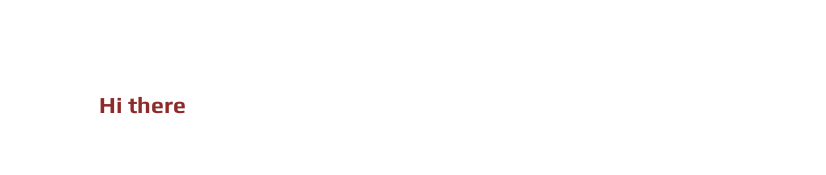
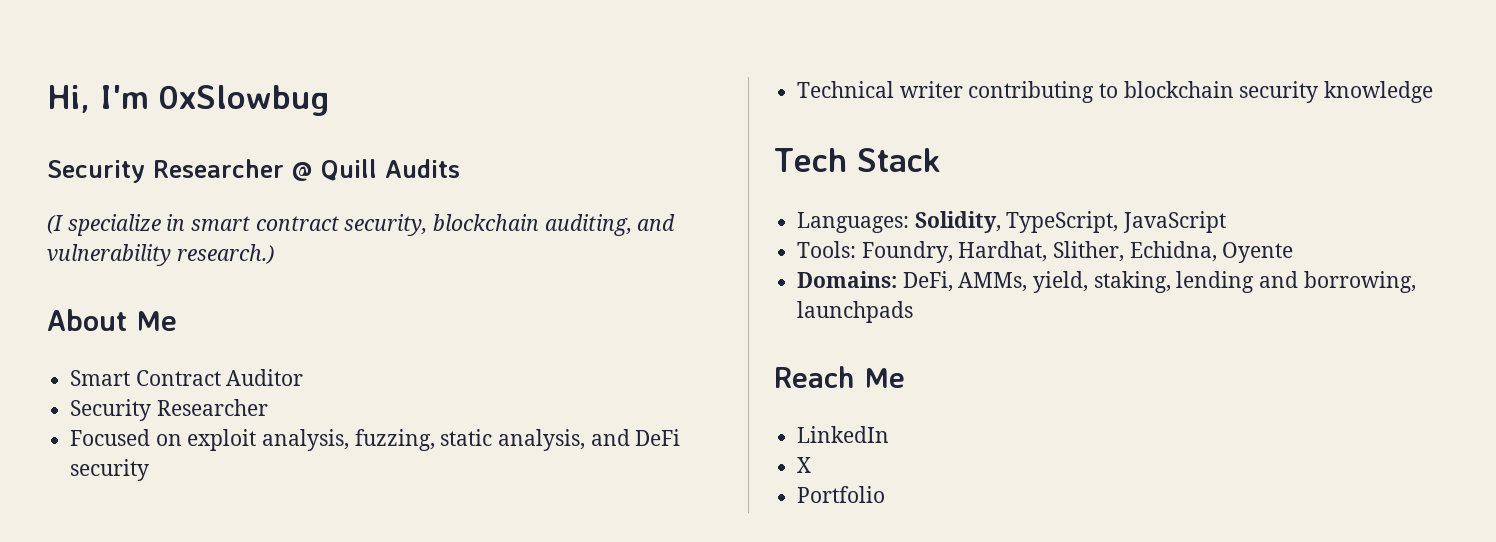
[99,96,187,114] Hi there -> [47,85,329,116] [47,159,460,183] [47,214,676,236] [47,244,274,266] [47,309,177,331] [70,369,304,386] [70,399,268,421] [70,429,681,451] [70,459,150,481] [797,81,1434,103] [774,148,941,172] [797,211,1227,233] [797,241,1294,263] [797,271,1416,293] [797,301,914,323] [774,366,905,388] [797,426,890,443] [797,457,812,473] [797,486,886,503] Hi, I'm 0xSlowbug // Security Researcher @ Quill Audits // (I specialize in smart contract security, blockchain auditing, and vulnerability research.) // About Me // Smart Contract Auditor // Security Researcher // Focused on exploit analysis, fuzzing, static analysis, and DeFi security // Technical writer contributing to blockchain security knowledge // Tech Stack // Languages: Solidity, TypeScript, JavaScript // Tools: Foundry, Hardhat, Slither, Echidna, Oyente // Domains: DeFi, AMMs, yield, staking, lending and borrowing, launchpads // Reach Me // LinkedIn // X // Portfolio

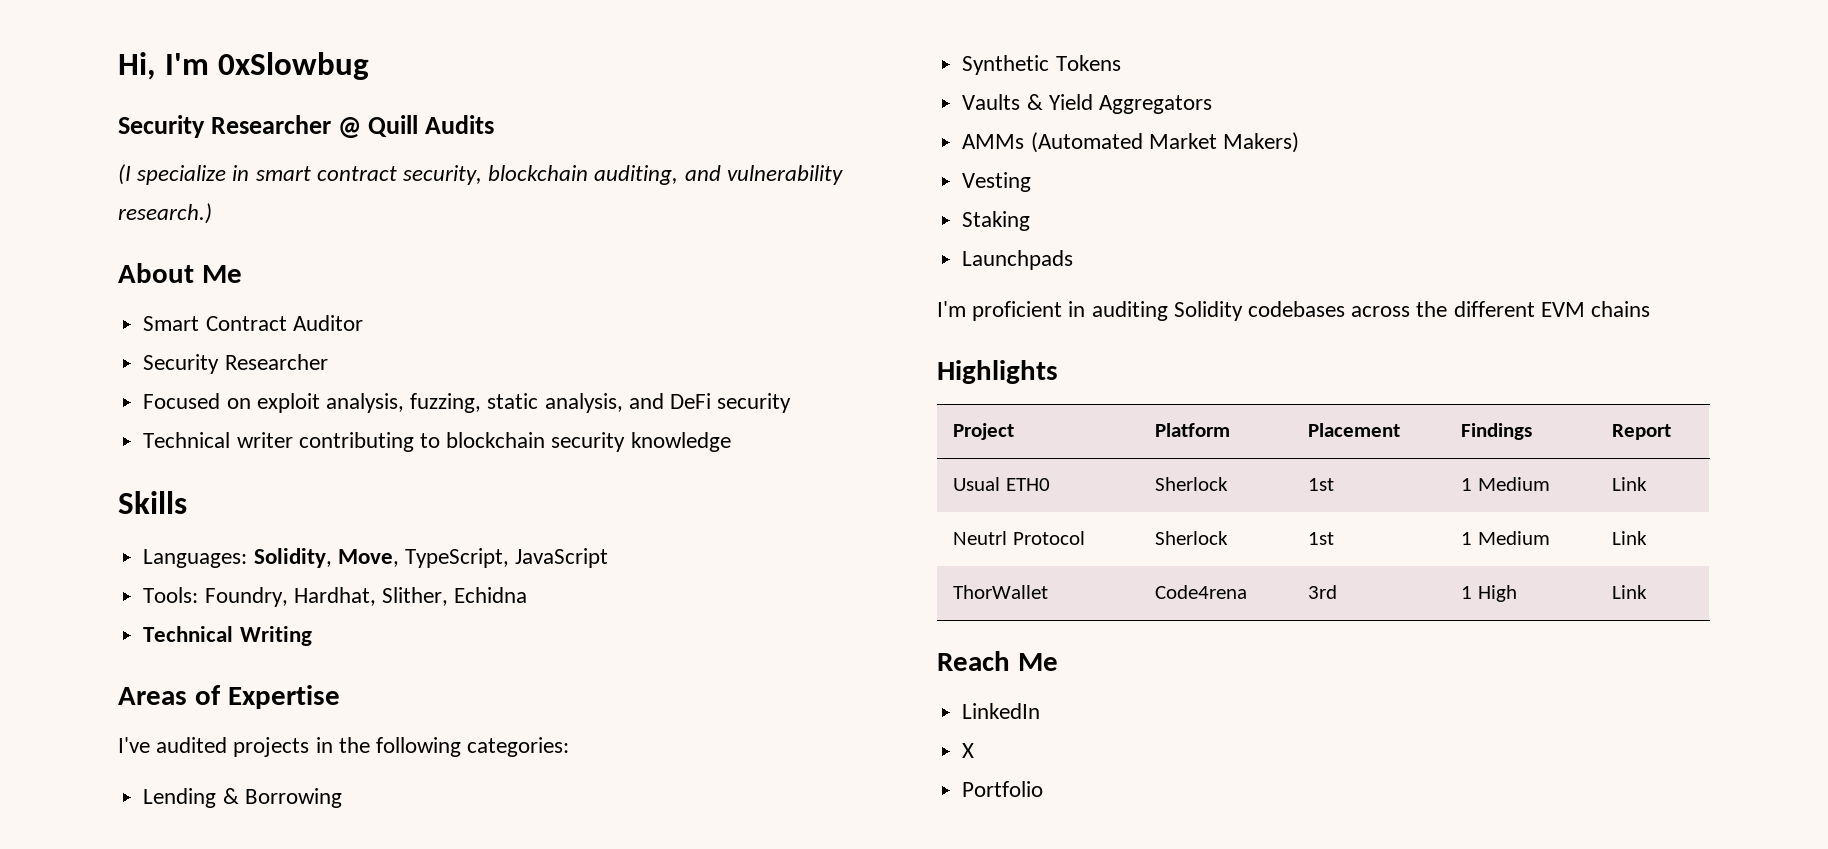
[774,148,941,172] Tech Stack -> [118,491,187,514] Skills
(1001, 222) none -> [337,549,399,567] Move,
[1129,241,1294,263] [797,271,1416,293] [797,301,914,323] Echidna, Oyente // Domains: DeFi, AMMs, yield, staking, lending and borrowing, launchpads -> [454,587,528,603] [143,626,312,646] [118,685,340,709] [118,737,570,757] [143,788,342,808] [962,55,1121,75] [962,94,1212,114] [962,132,1299,153] [962,172,1032,192] [962,211,1031,231] [962,250,1074,270] [937,301,1651,321] [937,360,1058,384] [953,423,1015,440] [1155,423,1231,437] [1308,423,1401,437] [1461,423,1533,440] [1612,424,1672,440] [953,477,1050,491] [1155,477,1229,491] [1308,478,1335,491] [1461,477,1550,491] [1612,477,1648,491] [953,531,1085,545] [1155,531,1229,545] [1308,532,1335,545] [1461,531,1550,545] [1612,531,1648,545] [953,585,1049,599] [1155,585,1248,599] [1308,585,1338,599] [1461,585,1517,602] [1612,585,1648,599] Echidna // Technical Writing // Areas of Expertise // I've audited projects in the following categories: // Lending & Borrowing // Synthetic Tokens // Vaults & Yield Aggregators // AMMs (Automated Market Makers) // Vesting // Staking // Launchpads // I'm proficient in auditing Solidity codebases across the different EVM chains // Highlights // Project | Platform | Placement | Findings | Report // Usual ETH0 | Sherlock | 1st | 1 Medium | Link // Neutrl Protocol | Sherlock | 1st | 1 Medium | Link // ThorWallet | Code4rena | 3rd | 1 High | Link

